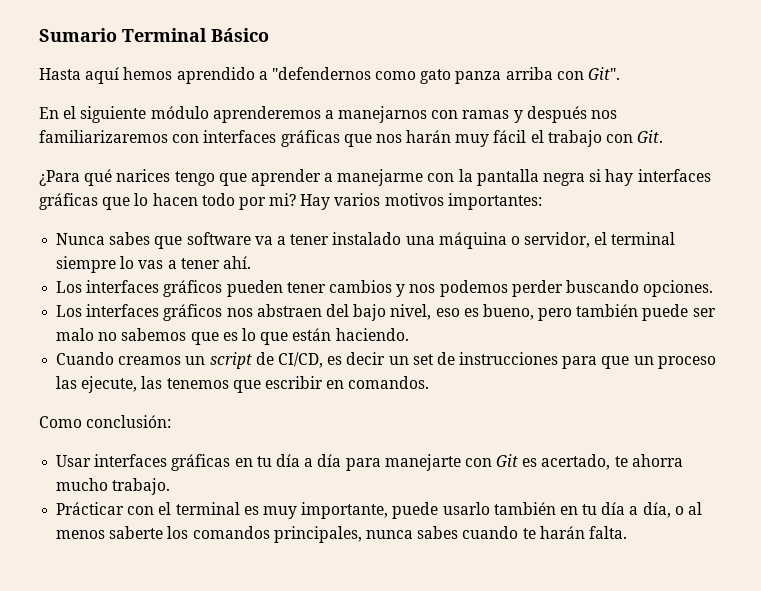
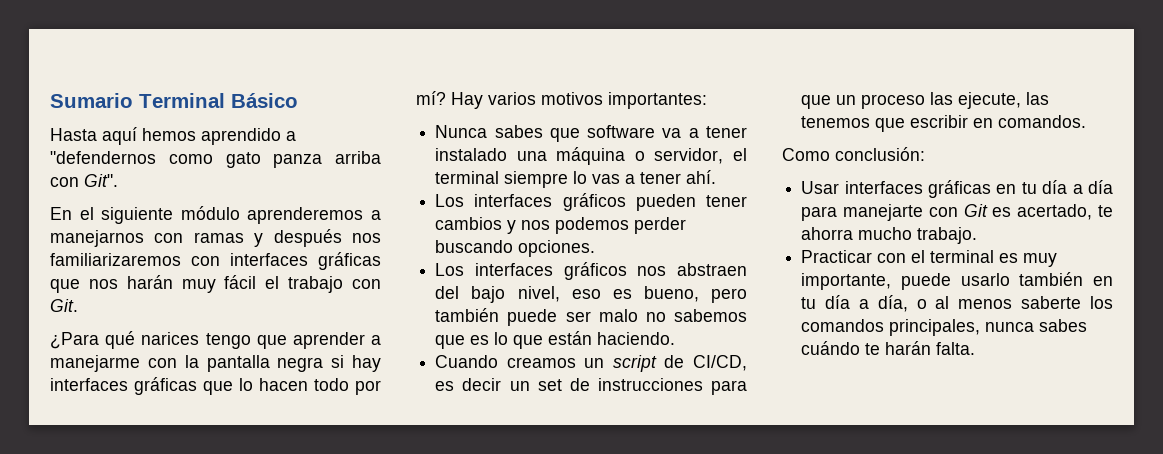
[269,193,297,206] mi? -> [416,91,446,105] mí?
[56,502,125,515] Prácticar -> [801,250,873,263] Practicar
[462,526,519,539] cuando -> [801,341,861,355] cuándo

